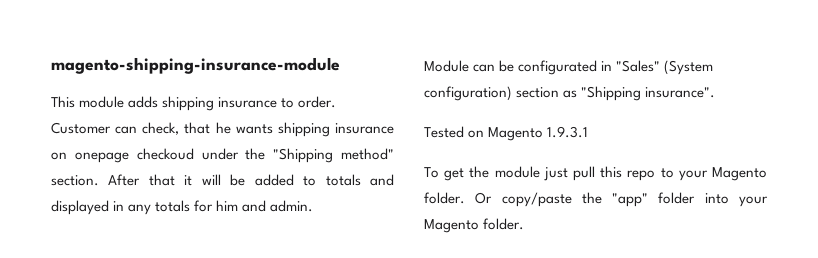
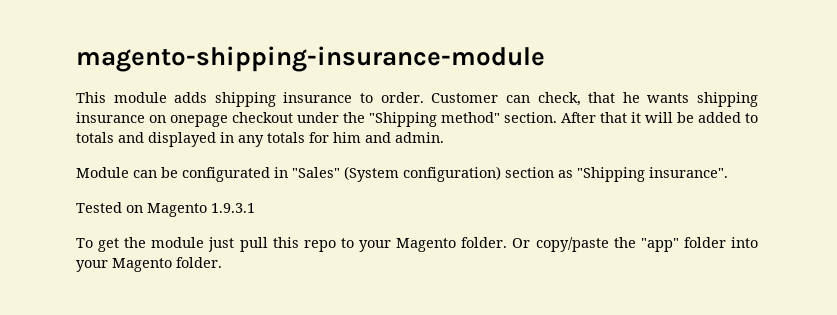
[136,148,194,160] checkoud -> [232,112,293,123] checkout

